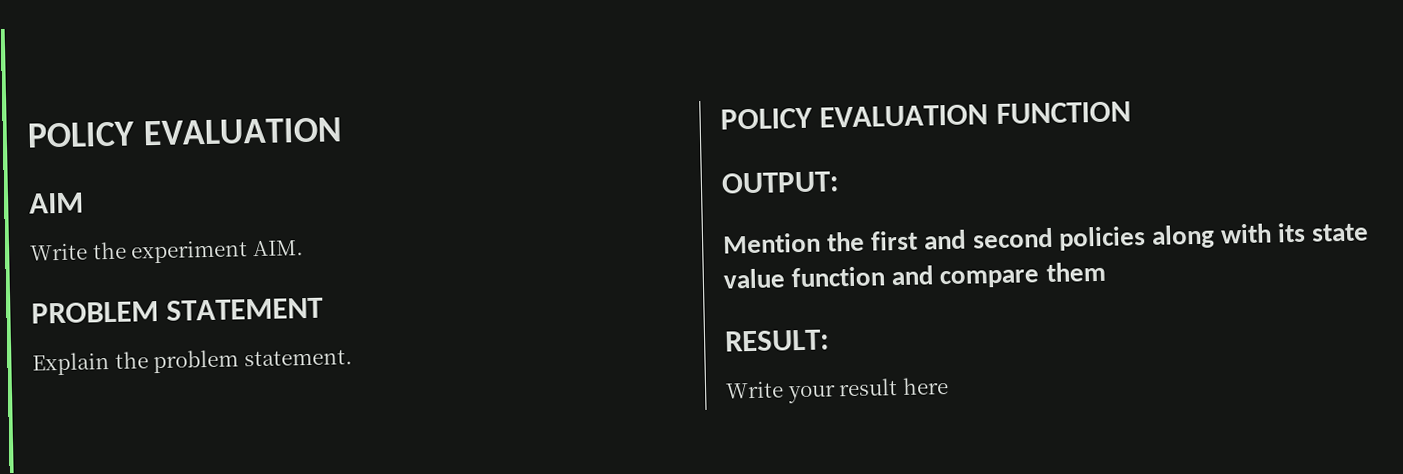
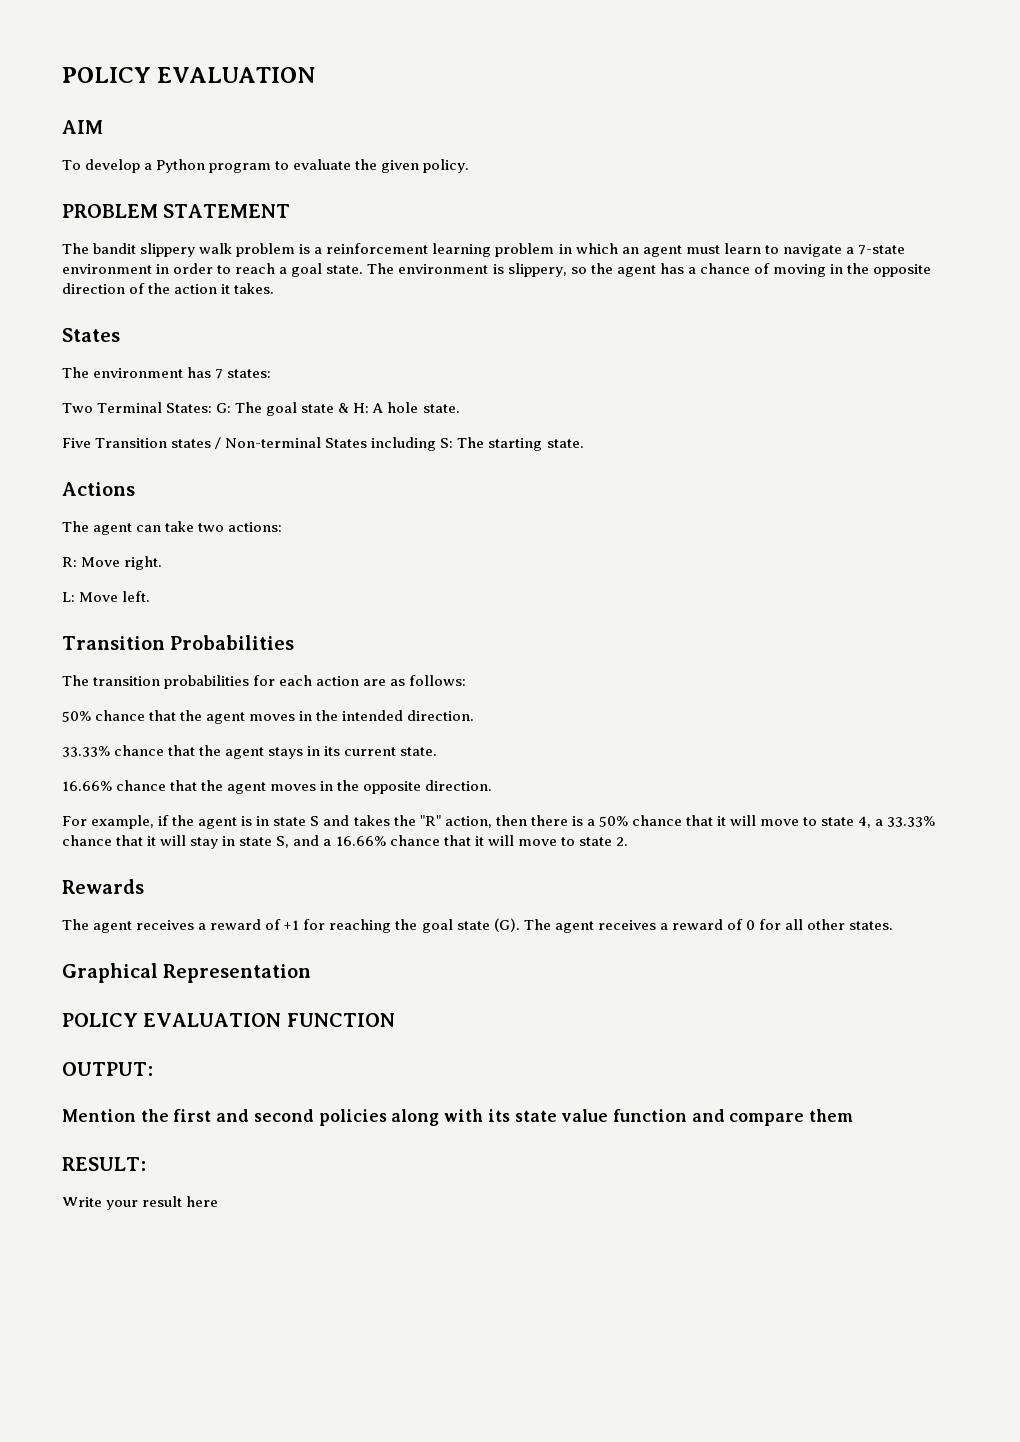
[30,240,304,264] [31,297,325,324] [32,349,353,376] Write the experiment AIM. // PROBLEM STATEMENT // Explain the problem statement. -> [62,159,470,173] [62,204,291,218] [62,243,905,257] [62,263,932,277] [62,283,275,294] [62,328,120,342] [62,367,272,379] [62,402,460,416] [62,437,584,451] [62,482,135,496] [62,521,283,535] [62,556,163,570] [62,591,151,602] [62,635,295,650] [62,675,467,689] [62,710,475,724] [62,745,438,759] [62,780,493,794] [62,815,936,829] [62,835,628,849] [62,879,144,894] [62,918,894,933] [62,963,312,983] To develop a Python program to evaluate the given policy. // PROBLEM STATEMENT // The bandit slippery walk problem is a reinforcement learning problem in which an agent must learn to navigate a 7-state environment in order to reach a goal state. The environment is slippery, so the agent has a chance of moving in the opposite direction of the action it takes. // States // The environment has 7 states: // Two Terminal States: G: The goal state & H: A hole state. // Five Transition states / Non-terminal States including S: The starting state. // Actions // The agent can take two actions: // R: Move right. // L: Move left. // Transition Probabilities // The transition probabilities for each action are as follows: // 50% chance that the agent moves in the intended direction. // 33.33% chance that the agent stays in its current state. // 16.66% chance that the agent moves in the opposite direction. // For example, if the agent is in state S and takes the "R" action, then there is a 50% chance that it will move to state 4, a 33.33% chance that it will stay in state S, and a 16.66% chance that it will move to state 2. // Rewards // The agent receives a reward of +1 for reaching the goal state (G). The agent receives a reward of 0 for all other states. // Graphical Representation

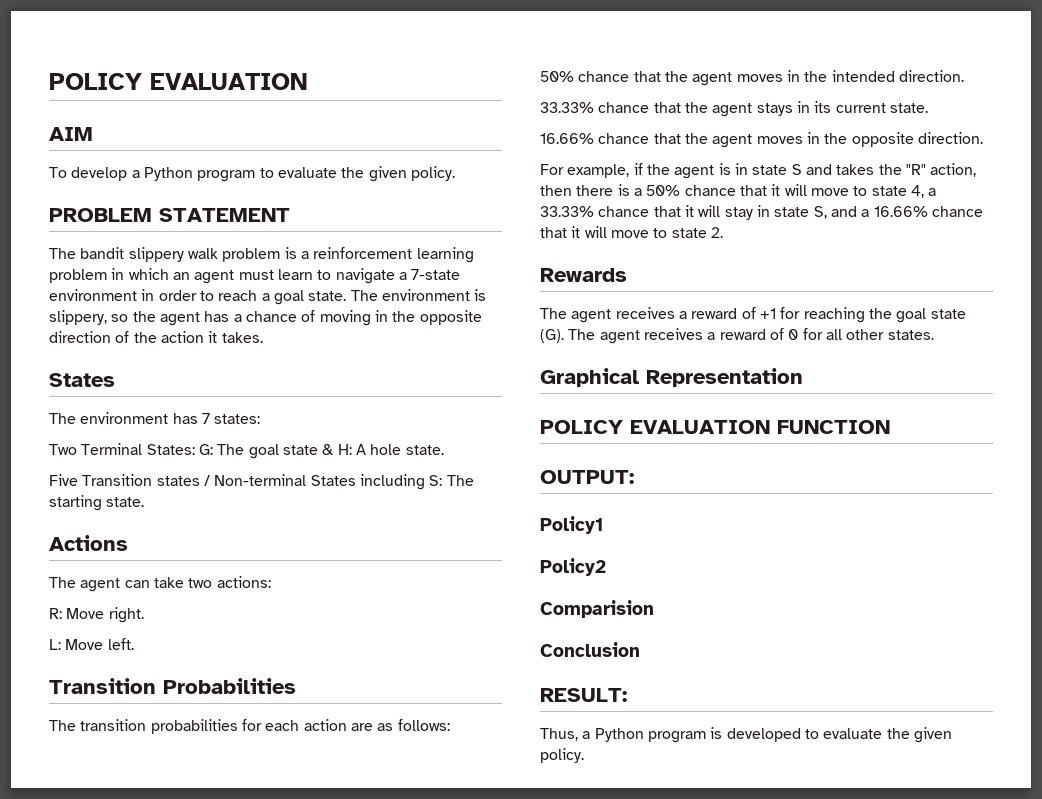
[62,1109,854,1126] [62,1157,146,1171] [62,1196,219,1210] Mention the first and second policies along with its state value function and compare them // RESULT: // Write your result here -> [540,516,604,534] [540,558,606,576] [540,600,654,618] [540,642,640,657] [540,688,627,702] [540,727,952,743] [540,748,584,763] Policy1 // Policy2 // Comparision // Conclusion // RESULT: // Thus, a Python program is developed to evaluate the given policy.

